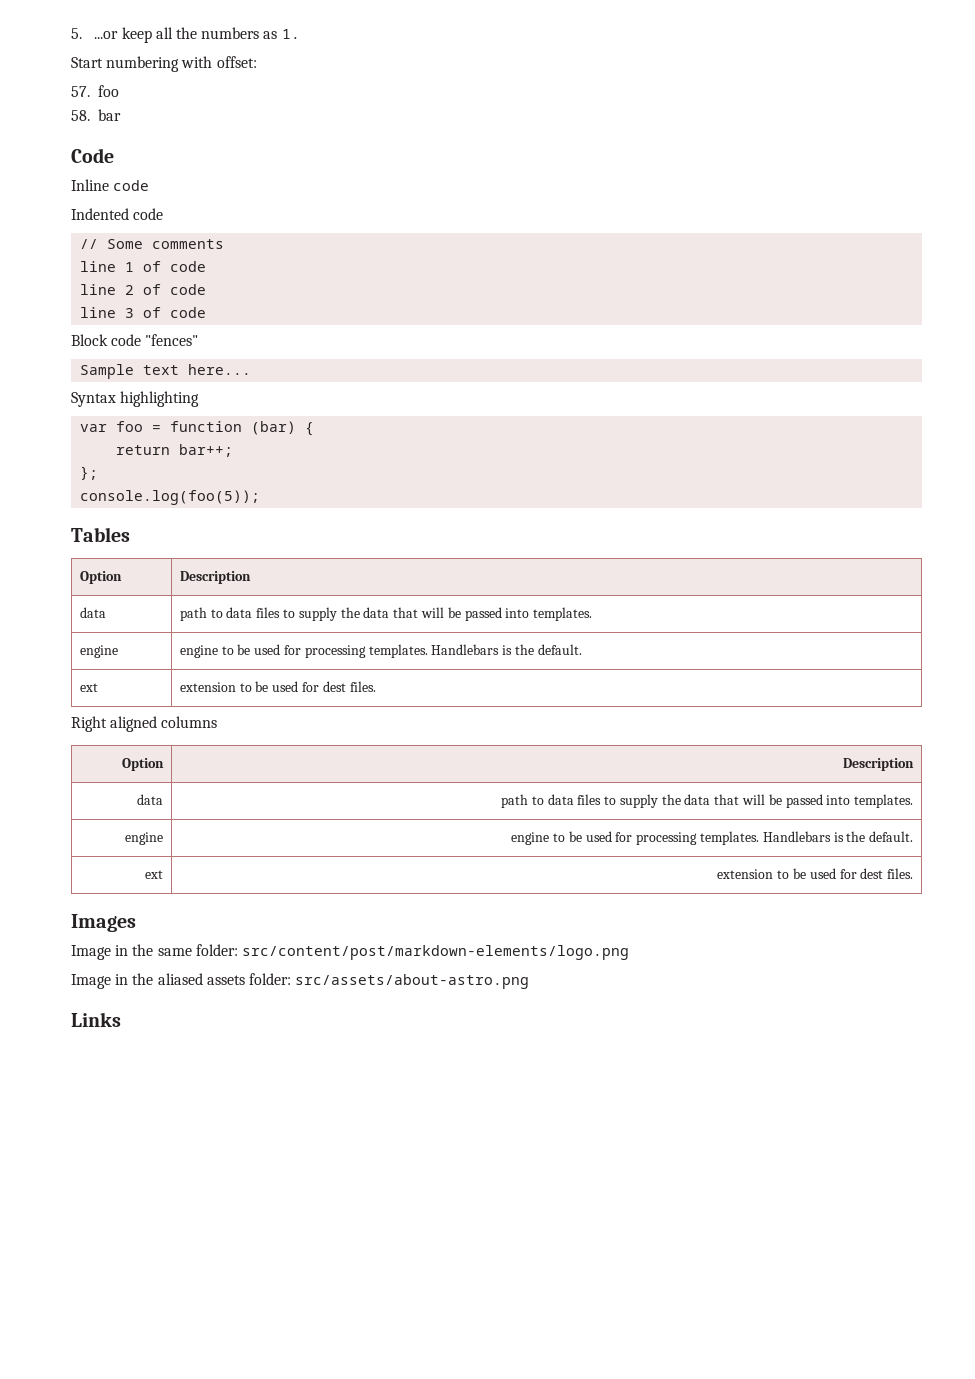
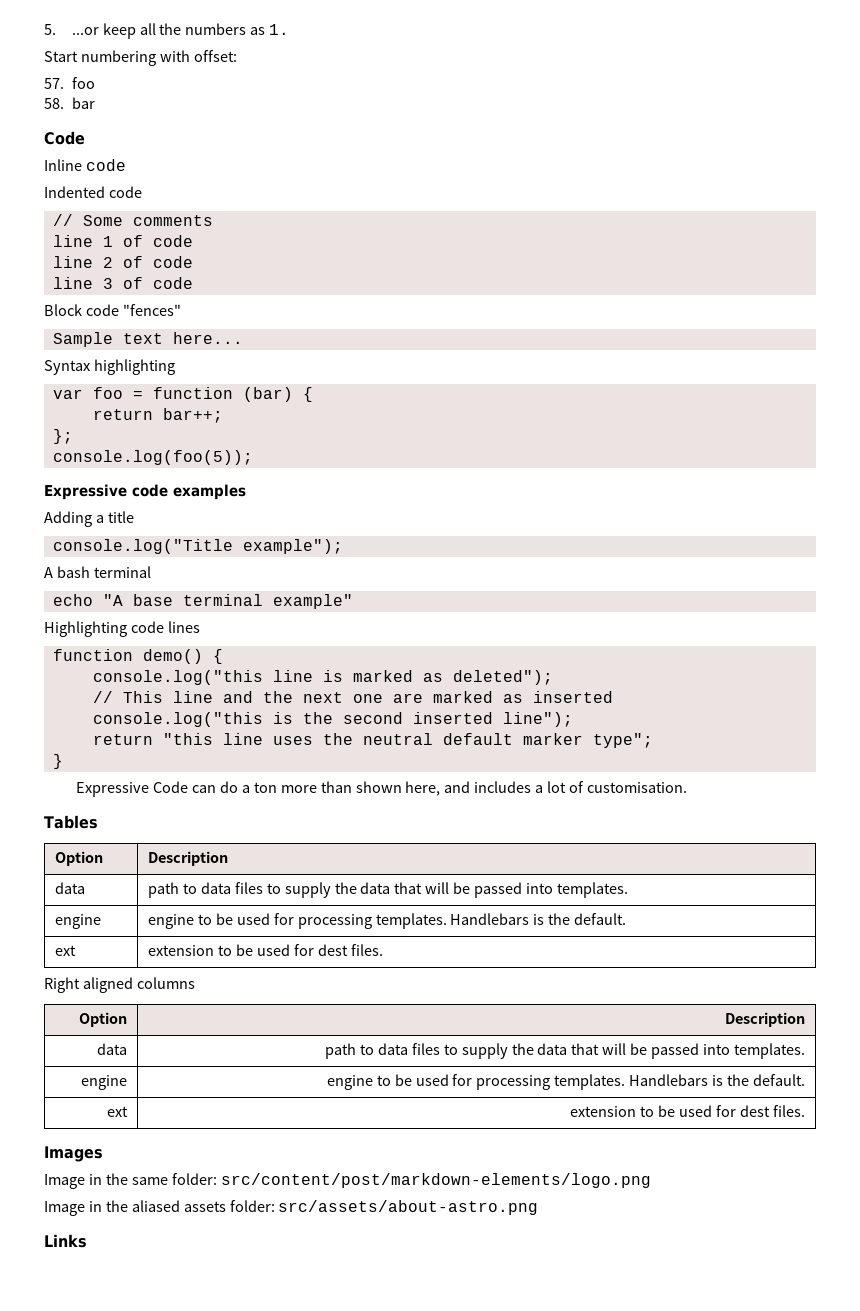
(261, 497) none -> [44,484,246,500] [44,511,134,527] [52,539,343,554] [44,566,151,578] [52,594,353,609] [44,621,200,637] [52,649,223,664] [92,670,553,685] [92,691,613,703] [92,712,573,727] [92,733,653,748] [52,754,63,769] [76,781,687,797] // Expressive code examples // Adding a title // console.log("Title example"); // A bash terminal // echo "A base terminal example" // Highlighting code lines // function demo() { // console.log("this line is marked as deleted"); // // This line and the next one are marked as inserted // console.log("this is the second inserted line"); // return "this line uses the neutral default marker type"; // } // Expressive Code can do a ton more than shown here, and includes a lot of customisation.

